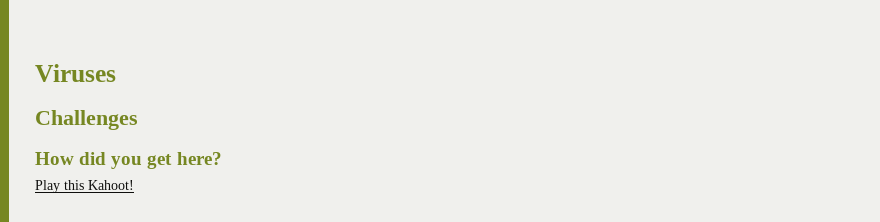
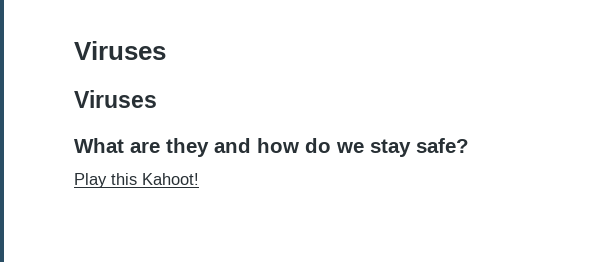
[35,64,116,82] [35,110,138,130] [35,152,222,169] Viruses // Challenges // How did you get here? -> [74,41,166,60] [74,90,157,108] [74,138,469,157] Viruses // Viruses // What are they and how do we stay safe?

